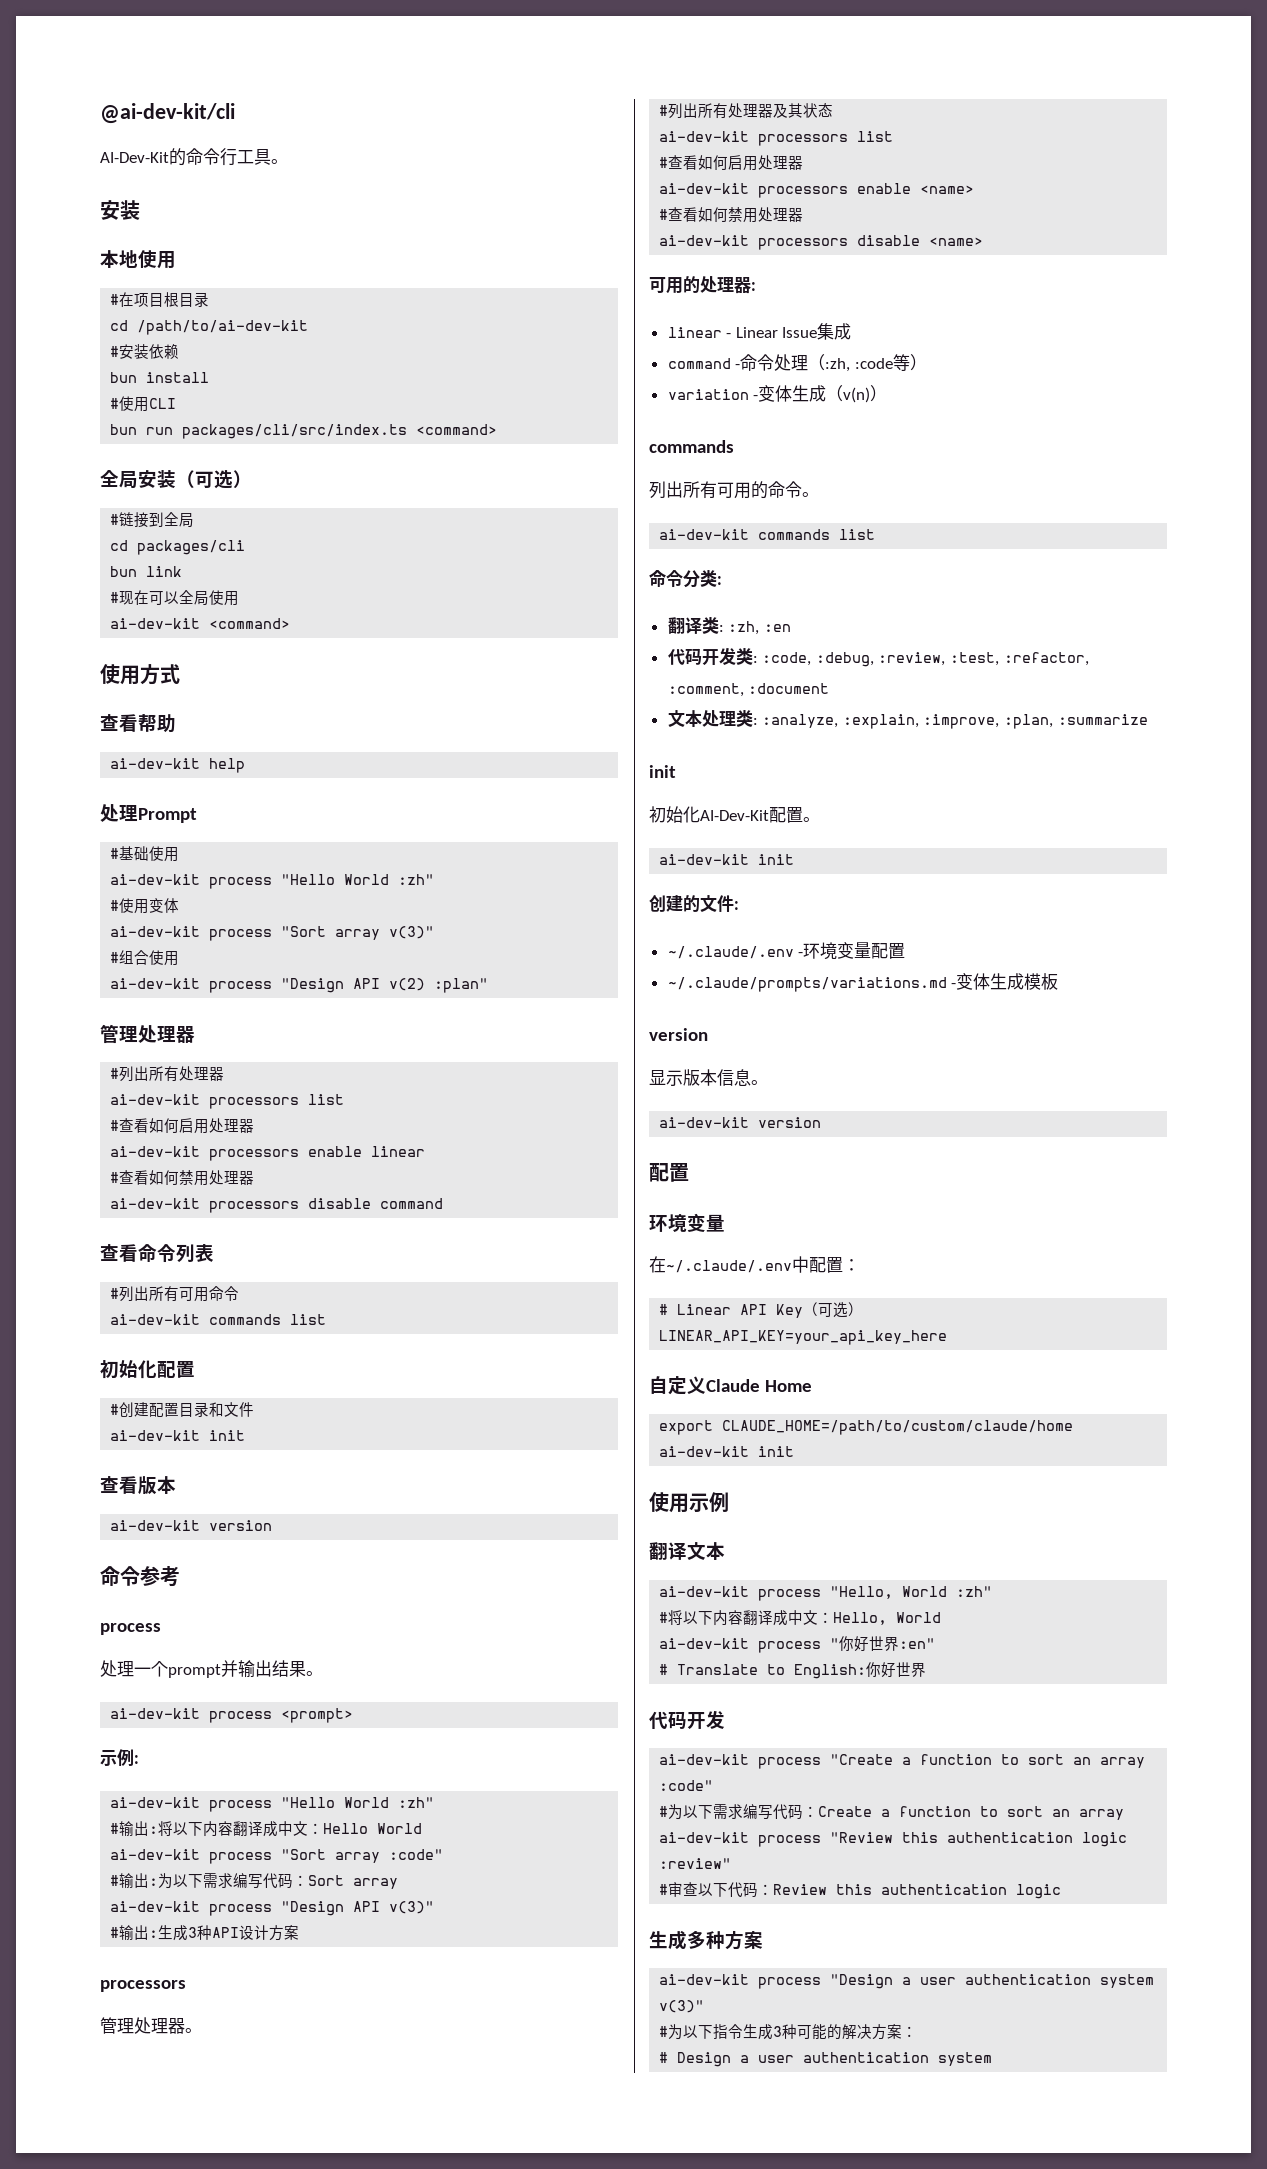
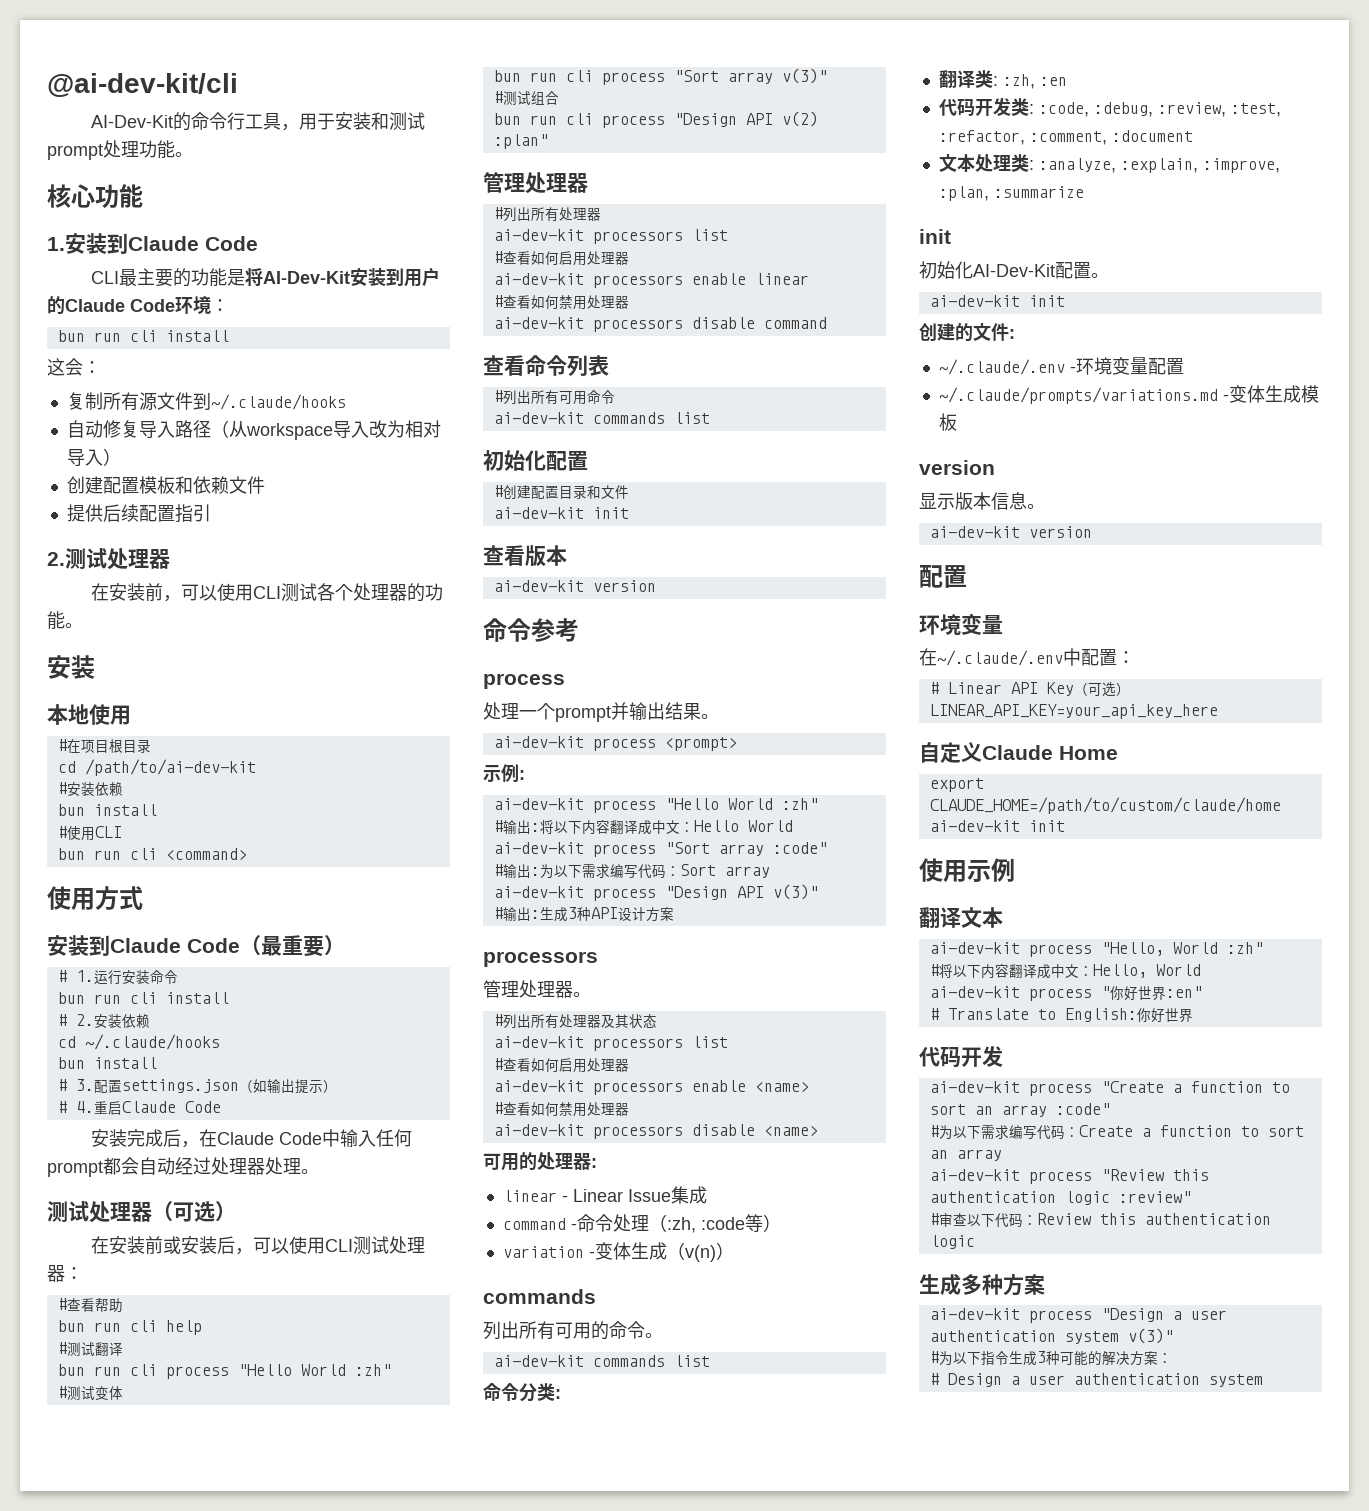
(271, 157) none -> [281,112,426,131] [47,140,193,160] [47,184,143,208] [47,233,258,254] [91,267,441,287] [47,296,229,315] [57,330,229,342] [47,358,101,376] [66,392,346,411] [66,420,441,440] [66,448,121,466] [66,476,265,494] [66,504,211,523] [47,548,170,570] [91,583,444,602] [47,611,65,630] ，用于安装和测试prompt处理功能。 // 核心功能 // 1.安装到Claude Code // CLI最主要的功能是将AI-Dev-Kit安装到用户的Claude Code环境： // bun run cli install // 这会： // 复制所有源文件到~/.claude/hooks // 自动修复导入路径（从workspace导入改为相对导入） // 创建配置模板和依赖文件 // 提供后续配置指引 // 2.测试处理器 // 在安装前，可以使用CLI测试各个处理器的功能
[182,424,498,439] [100,470,252,489] [110,512,195,528] [110,540,246,555] [110,566,183,577] [110,590,240,606] [110,618,291,629] [100,664,180,685] [100,714,176,733] [110,758,246,773] [100,804,197,823] [110,846,180,862] [110,874,435,889] [110,898,150,914] packages/cli/src/index.ts <command> // 全局安装（可选） // #链接到全局 // cd packages/cli // bun link // #现在可以全局使用 // ai-dev-kit <command> // 使用方式 // 查看帮助 // ai-dev-kit help // 处理Prompt // #基础使用 // ai-dev-kit process "Hello World :zh" // #使用 -> [129,848,247,860] [47,886,143,910] [47,935,345,957] [57,970,178,985] [57,992,229,1004] [57,1014,150,1028] [57,1034,220,1050] [57,1057,157,1069] [57,1079,337,1094] [57,1101,221,1115] [91,1129,413,1148] [47,1157,319,1177] [47,1201,236,1223] [91,1236,426,1255] [47,1265,83,1282] [57,1298,123,1313] [57,1320,202,1335] [57,1342,123,1356] [57,1364,391,1379] [57,1386,95,1400] cli <command> // 使用方式 // 安装到Claude Code（最重要） // # 1.运行安装命令 // bun run cli install // # 2.安装依赖 // cd ~/.claude/hooks // bun install // # 3.配置settings.json（如输出提示） // # 4.重启Claude Code // 安装完成后，在Claude Code中输入任何prompt都会自动经过处理器处理。 // 测试处理器（可选） // 在安装前或安装后，可以使用CLI测试处理器： // #查看帮助 // bun run cli help // #测试翻译 // bun run cli process "Hello World :zh" // #测试
[110,926,201,937] ai-dev-kit -> [493,70,593,82] bun run cli
(120, 957) none -> [502,91,531,105] 测试
[149,950,180,966] [110,978,201,989] 使用 // ai-dev-kit -> [493,113,593,125] // bun run cli

